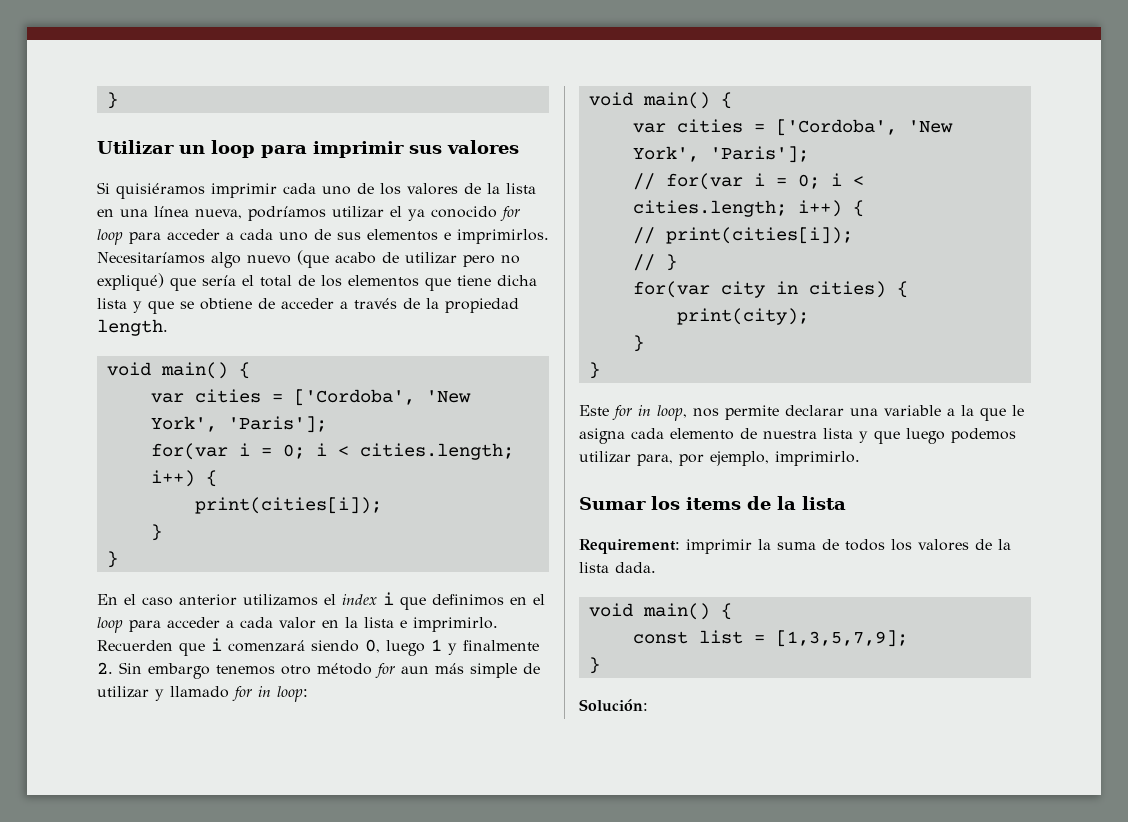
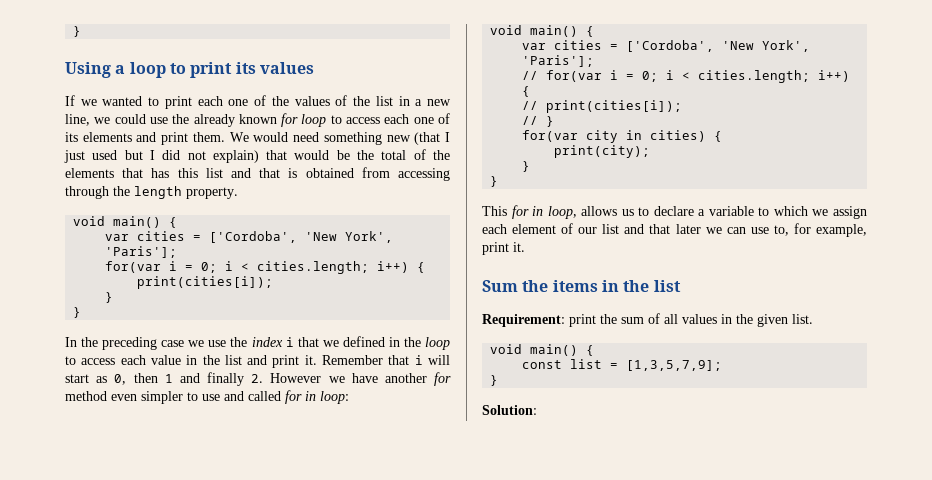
[106,92,118,109] [97,140,519,158] [97,182,536,199] [97,206,520,221] [97,229,549,245] [97,250,520,268] [97,273,537,291] [97,298,519,314] [97,319,168,336] } // Utilizar un loop para imprimir sus valores // Si quisiéramos imprimir cada uno de los valores de la lista en una línea nueva, podríamos utilizar el ya conocido for loop para acceder a cada uno de sus elementos e imprimirlos. Necesitaríamos algo nuevo (que acabo de utilizar pero no expliqué) que sería el total de los elementos que tiene dicha lista y que se obtiene de acceder a través de la propiedad length. -> [73,26,82,37] [65,62,314,78] [65,95,451,109] [65,113,451,127] [65,132,451,145] [64,149,451,163] [65,167,450,181] [65,186,238,199] } // Using a loop to print its values // If we wanted to print each one of the values of the list in a new line, we could use the already known for loop to access each one of its elements and print them. We would need something new (that I just used but I did not explain) that would be the total of the elements that has this list and that is obtained from accessing through the length property.
[97,592,545,610] [97,617,498,633] [97,638,539,656] [97,662,540,679] [97,686,229,701] En el caso anterior utilizamos el index i que definimos en el loop para acceder a cada valor en la lista e imprimirlo. Recuerden que i comenzará siendo 0, luego 1 y finalmente 2. Sin embargo tenemos otro método for aun más simple de utilizar y llamado -> [65,336,450,350] [65,355,451,368] [65,372,452,386] [65,391,281,404] In the preceding case we use the index i that we defined in the loop to access each value in the list and print it. Remember that i will start as 0, then 1 and finally 2. However we have another for method even simpler to use and called
[579,405,609,416] Este -> [482,206,507,216] This
[693,405,1024,421] [579,428,1016,444] [579,451,860,466] [579,496,846,510] [579,539,1011,554] [579,562,656,573] nos permite declarar una variable a la que le asigna cada elemento de nuestra lista y que luego podemos utilizar para, por ejemplo, imprimirlo. // Sumar los items de la lista // Requirement: imprimir la suma de todos los valores de la lista dada. -> [581,206,867,219] [482,223,867,237] [482,242,525,255] [482,280,681,292] [482,313,813,327] allows us to declare a variable to which we assign each element of our list and that later we can use to, for example, print it. // Sum the items in the list // Requirement: print the sum of all values in the given list.
[579,699,648,712] Solución: -> [482,405,537,415] Solution:

